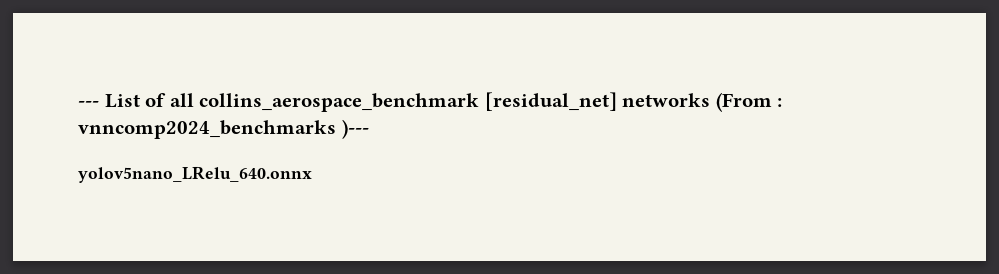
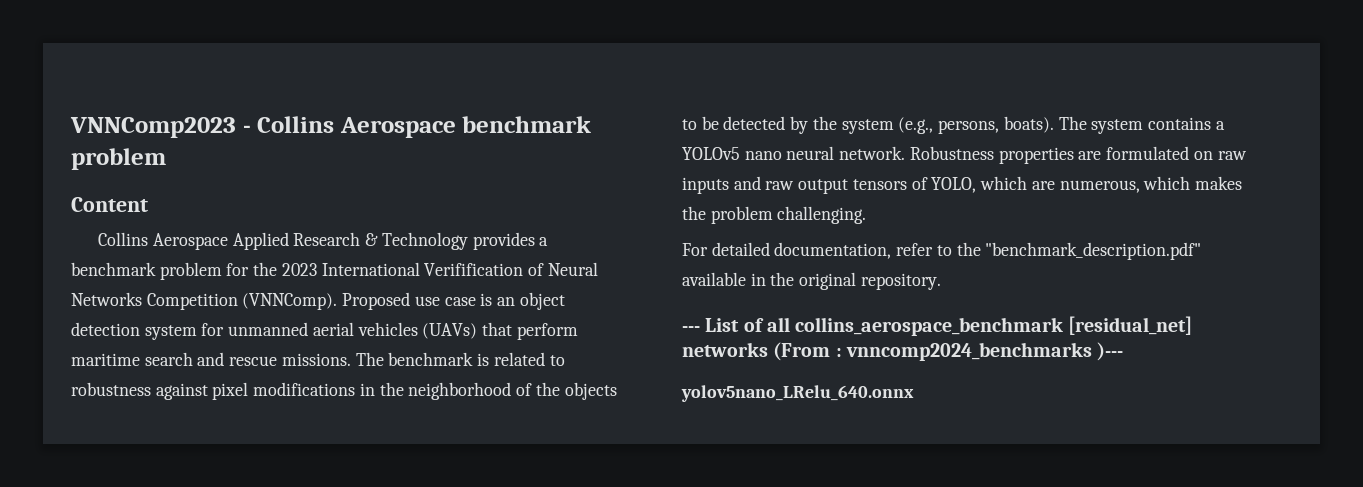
(78, 104) none -> [70,116,592,138] [71,148,166,170] [71,197,148,212] [98,232,549,250] [71,262,598,280] [71,292,565,310] [71,322,578,340] [71,352,565,366] [71,382,617,400] [682,116,1225,134] [682,146,1247,164] [682,176,1242,194] [682,206,867,224] [682,242,1202,260] [682,272,941,290] VNNComp2023 - Collins Aerospace benchmark problem // Content // Collins Aerospace Applied Research & Technology provides a benchmark problem for the 2023 International Verifification of Neural Networks Competition (VNNComp). Proposed use case is an object detection system for unmanned aerial vehicles (UAVs) that perform maritime search and rescue missions. The benchmark is related to robustness against pixel modifications in the neighborhood of the objects to be detected by the system (e.g., persons, boats). The system contains a YOLOv5 nano neural network. Robustness properties are formulated on raw inputs and raw output tensors of YOLO, which are numerous, which makes the problem challenging. // For detailed documentation, refer to the "benchmark_description.pdf" available in the original repository. //

